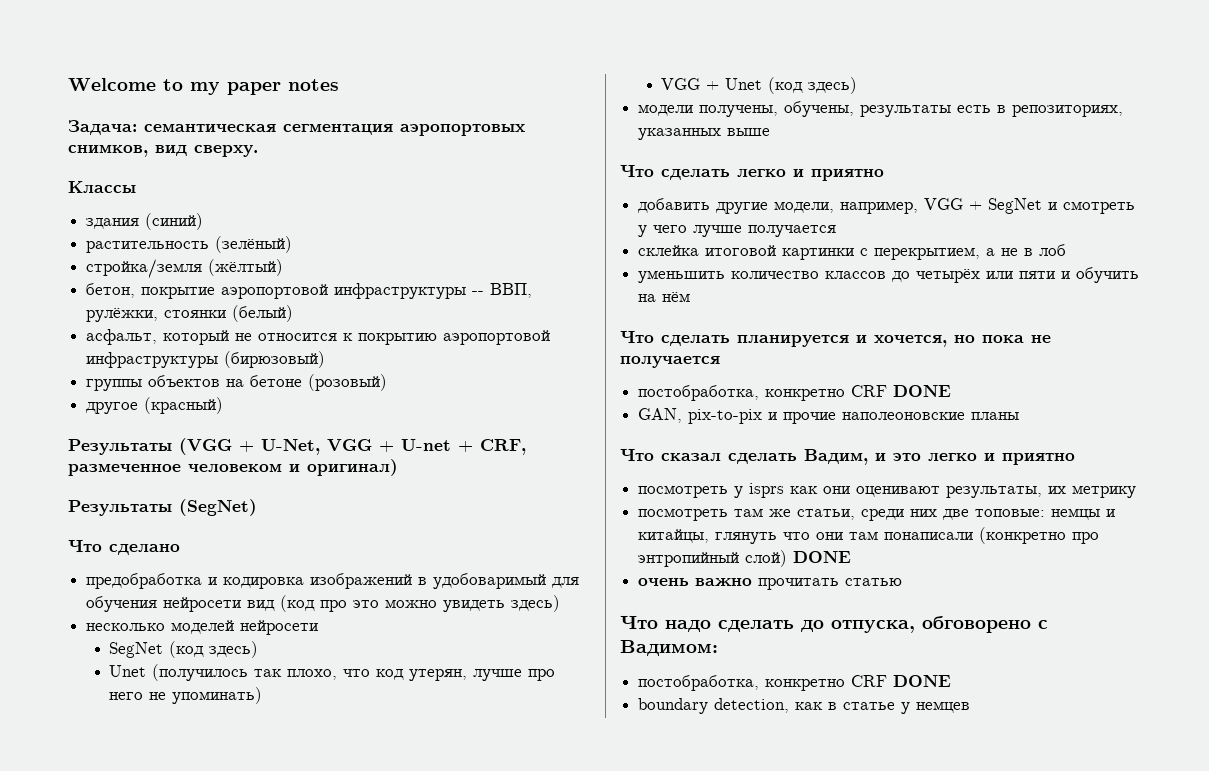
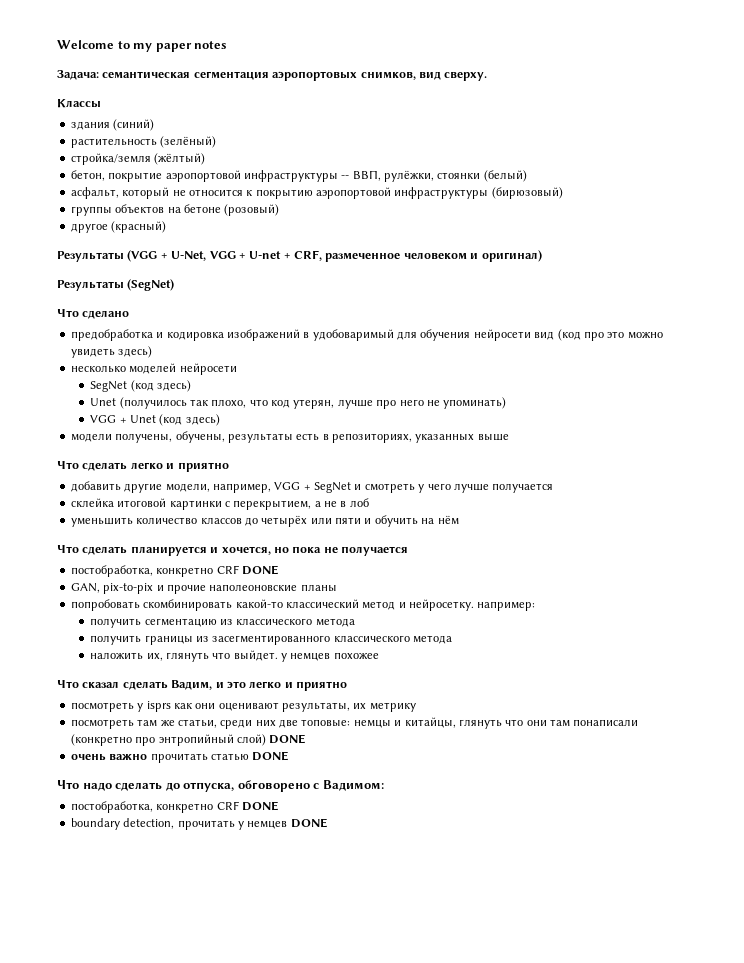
(1020, 416) none -> [70,599,536,611] [90,618,355,628] [90,635,452,645] [90,650,379,662] // попробовать скомбинировать какой-то классический метод и нейросетку. например: // получить сегментацию из классического метода // получить границы из засегментированного классического метода // наложить их, глянуть что выйдет. у немцев похожее
(903, 582) none -> [252,751,289,761] DONE
[795,701,971,714] как в статье у немцев -> [177,818,327,830] прочитать у немцев DONE

